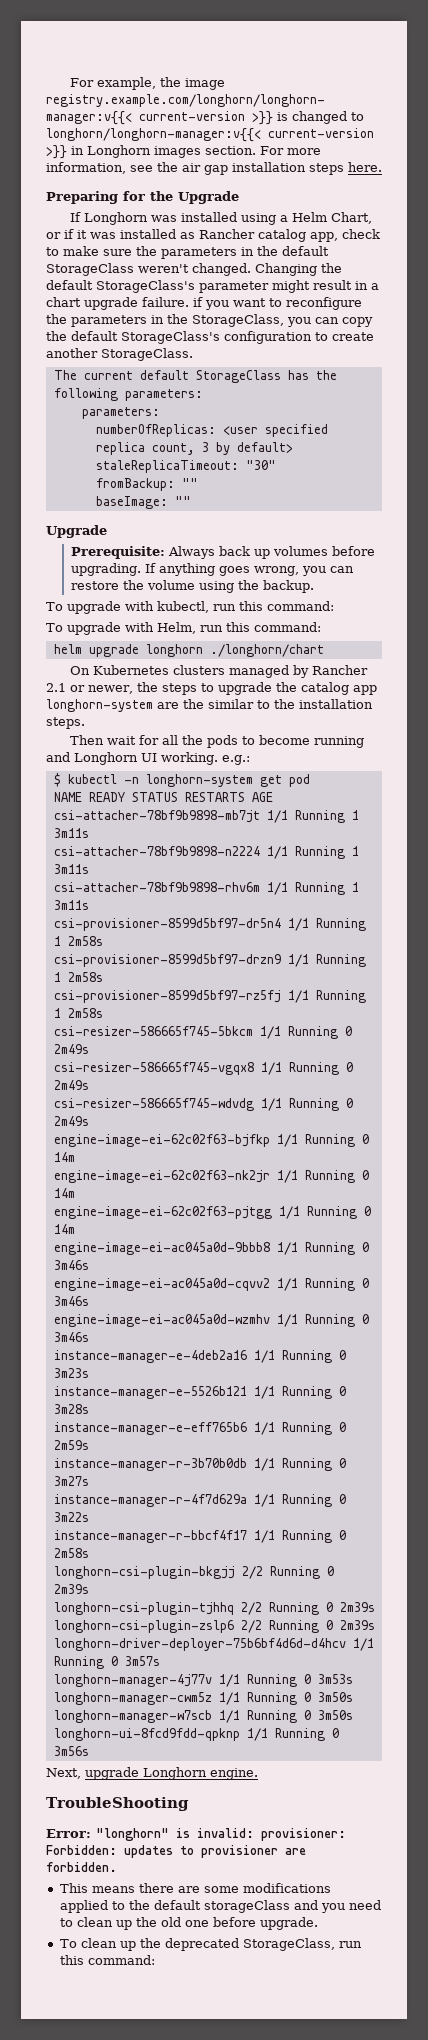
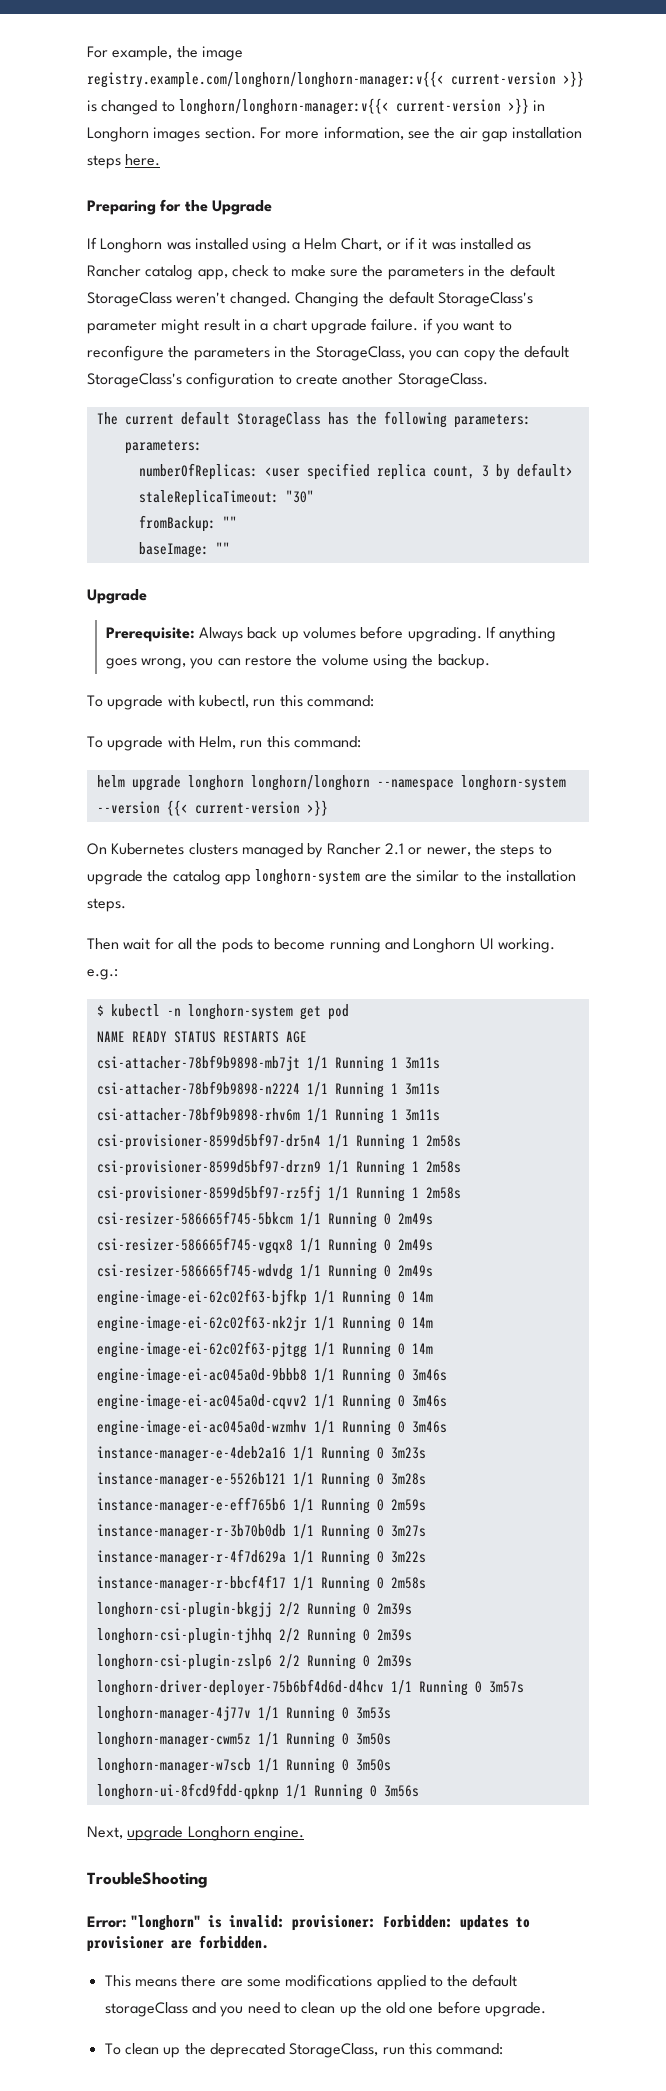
[209,644,324,657] ./longhorn/chart -> [250,775,566,791] [96,800,328,816] longhorn/longhorn --namespace longhorn-system --version {{< current-version >}}

